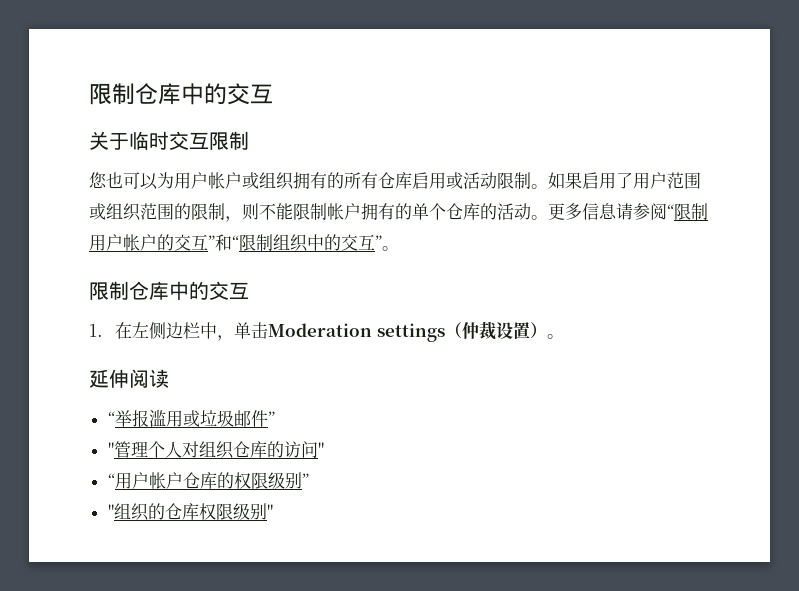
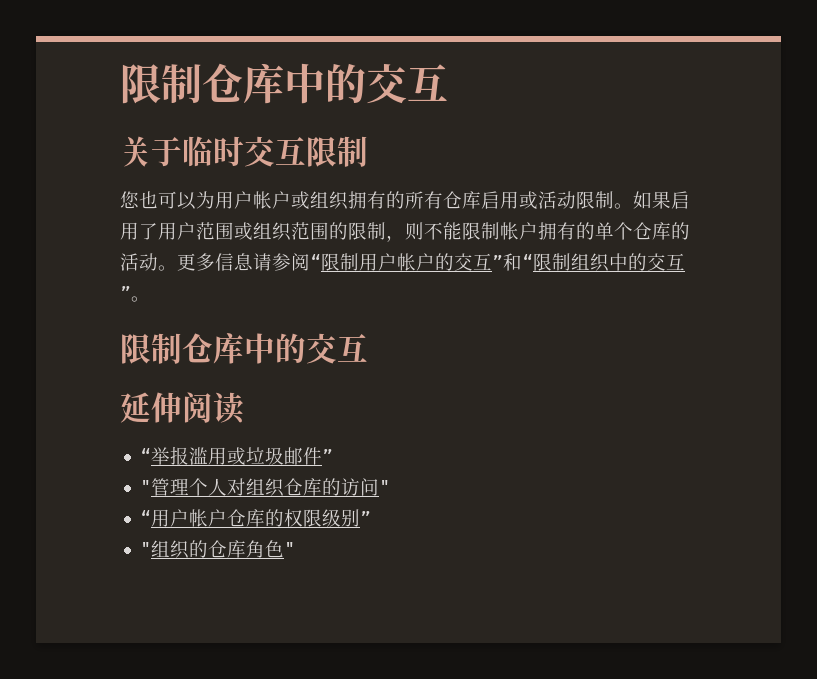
[89,321,564,342] // 1.在左侧边栏中，单击Moderation settings（仲裁设置）。 -> (368, 347) none
[198,503,267,520] 权限级别 -> [246,540,285,558] 角色

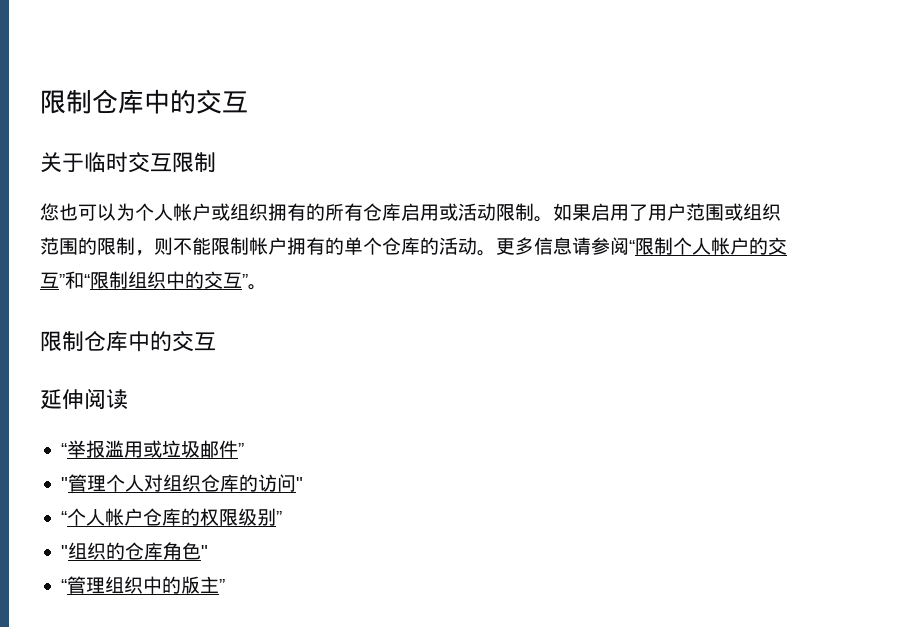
[215,191,253,209] 用户 -> [135,203,173,221] 个人
[359,253,397,271] 用户 -> [673,237,711,255] 个人
[151,509,190,527] 用户 -> [66,508,105,526] 个人
(296, 549) none -> [60,576,225,594] // “管理组织中的版主”

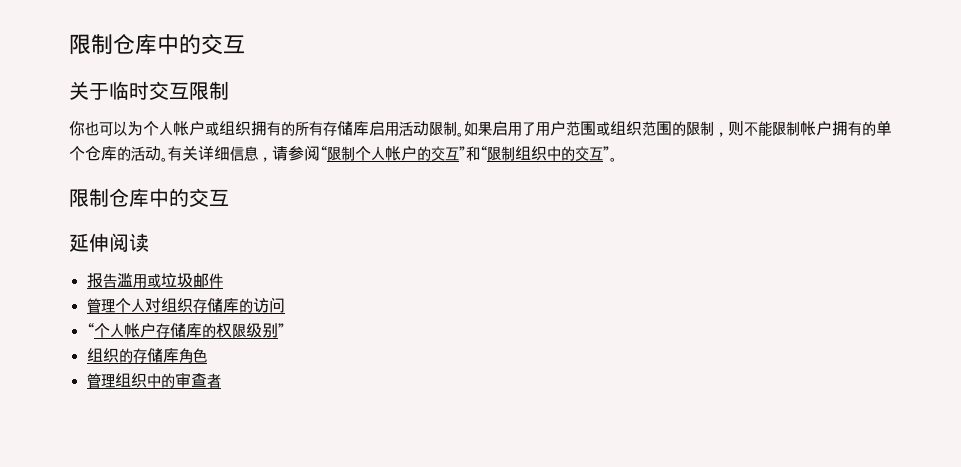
[40,203,59,221] 您 -> [69,121,85,136] 你
[363,203,458,221] 仓库启用或 -> [323,121,399,136] 存储库启用
[496,237,572,255] 更多信息 -> [168,146,272,162] 有关详细信息，
[60,440,105,458] “举报 -> [86,273,117,288] 报告
[237,443,244,456] [60,477,68,490] ” // " -> (223, 280) //
[200,474,220,492] 仓 -> [192,298,223,313] 存储
[295,477,303,490] " -> (285, 305) none
[142,508,162,526] 仓 -> [155,323,186,338] 存储
[60,542,144,560] "组织的仓 -> [86,348,163,363] 组织的存储
[200,545,208,558] [60,579,67,592] " // “ -> (207, 355) //
[180,576,225,594] 版主” -> [174,372,221,388] 审查者

